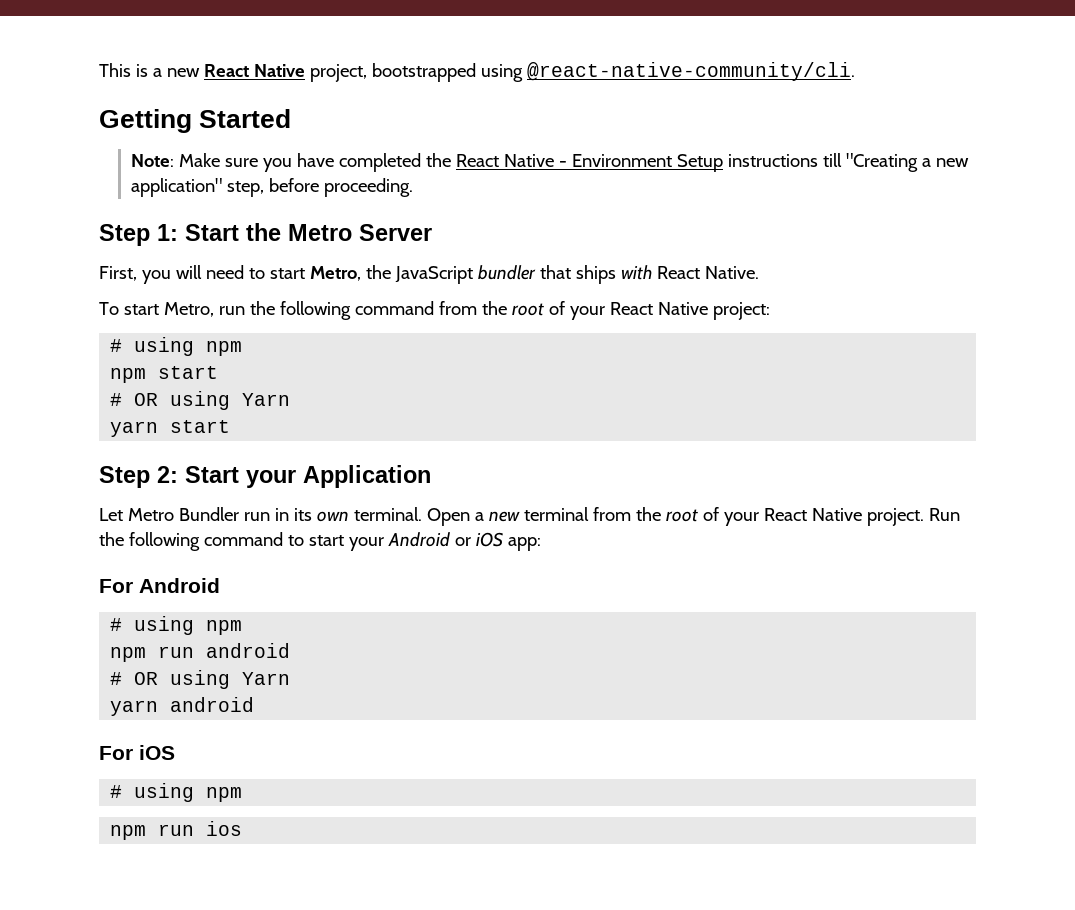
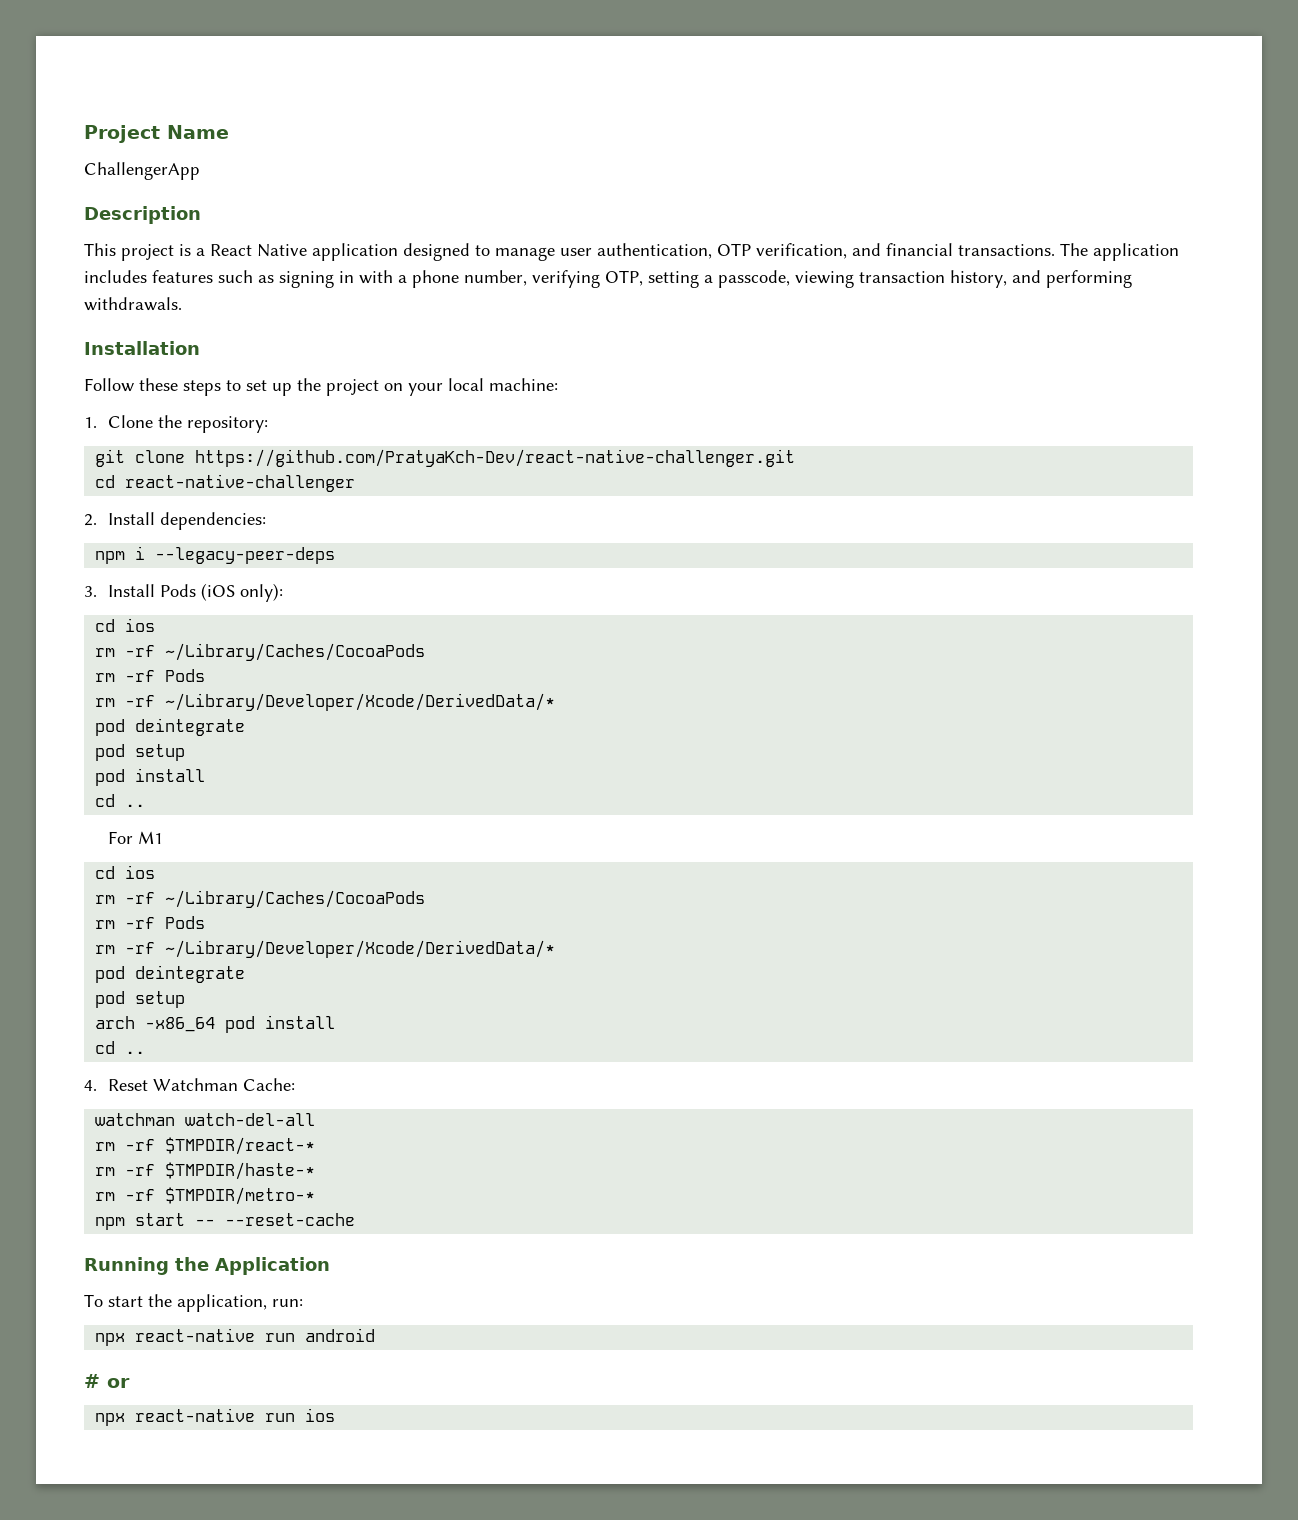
[99,63,131,77] This -> [84,125,229,143] [84,162,200,180] [84,206,201,224] [84,243,174,261] Project Name // ChallengerApp // Description // This project
[166,62,855,82] [99,109,292,133] [130,153,969,172] [130,178,413,197] [99,223,432,246] [99,265,759,284] [99,301,770,320] [110,337,243,356] [110,366,219,383] [110,391,291,410] [110,420,231,437] [99,465,431,488] [99,507,960,526] [99,532,541,551] [99,578,220,593] [110,616,243,635] [110,643,291,662] [110,670,291,689] [110,697,255,716] [99,745,175,760] [110,783,243,802] [110,825,147,840] new React Native project, bootstrapped using @react-native-community/cli. // Getting Started // Note: Make sure you have completed the React Native - Environment Setup instructions till "Creating a new application" step, before proceeding. // Step 1: Start the Metro Server // First, you will need to start Metro, the JavaScript bundler that ships with React Native. // To start Metro, run the following command from the root of your React Native project: // # using npm // npm start // # OR using Yarn // yarn start // Step 2: Start your Application // Let Metro Bundler run in its own terminal. Open a new terminal from the root of your React Native project. Run the following command to start your Android or iOS app: // For Android // # using npm // npm run android // # OR using Yarn // yarn android // For iOS // # using npm // npm -> [210,243,1179,261] [84,270,1132,288] [84,297,182,311] [84,341,200,355] [84,378,558,396] [84,415,269,433] [95,449,796,467] [95,474,356,492] [84,512,267,530] [95,546,336,564] [84,583,284,602] [95,618,156,632] [95,643,426,661] [95,669,206,682] [95,693,556,711] [95,718,246,736] [95,744,186,761] [95,768,206,786] [95,794,146,807] [108,831,164,844] [95,865,156,879] [95,890,426,908] [95,916,206,929] [95,940,556,958] [95,965,246,983] [95,991,186,1008] [95,1015,336,1033] [95,1041,146,1054] [84,1078,296,1091] [95,1113,316,1126] [95,1137,316,1155] [95,1162,316,1180] [95,1187,316,1205] [95,1213,356,1230] [84,1257,330,1275] [84,1294,303,1312] [95,1328,376,1346] [84,1374,130,1388] [95,1408,256,1426] React Native application designed to manage user authentication, OTP verification, and financial transactions. The application includes features such as signing in with a phone number, verifying OTP, setting a passcode, viewing transaction history, and performing withdrawals. // Installation // Follow these steps to set up the project on your local machine: // 1. Clone the repository: // git clone https://github.com/PratyaKch-Dev/react-native-challenger.git // cd react-native-challenger // 2. Install dependencies: // npm i --legacy-peer-deps // 3. Install Pods (iOS only): // cd ios // rm -rf ~/Library/Caches/CocoaPods // rm -rf Pods // rm -rf ~/Library/Developer/Xcode/DerivedData/* // pod deintegrate // pod setup // pod install // cd .. // For M1 // cd ios // rm -rf ~/Library/Caches/CocoaPods // rm -rf Pods // rm -rf ~/Library/Developer/Xcode/DerivedData/* // pod deintegrate // pod setup // arch -x86_64 pod install // cd .. // 4. Reset Watchman Cache: // watchman watch-del-all // rm -rf $TMPDIR/react-* // rm -rf $TMPDIR/haste-* // rm -rf $TMPDIR/metro-* // npm start -- --reset-cache // Running the Application // To start the application, run: // npx react-native run android // # or // npx react-native

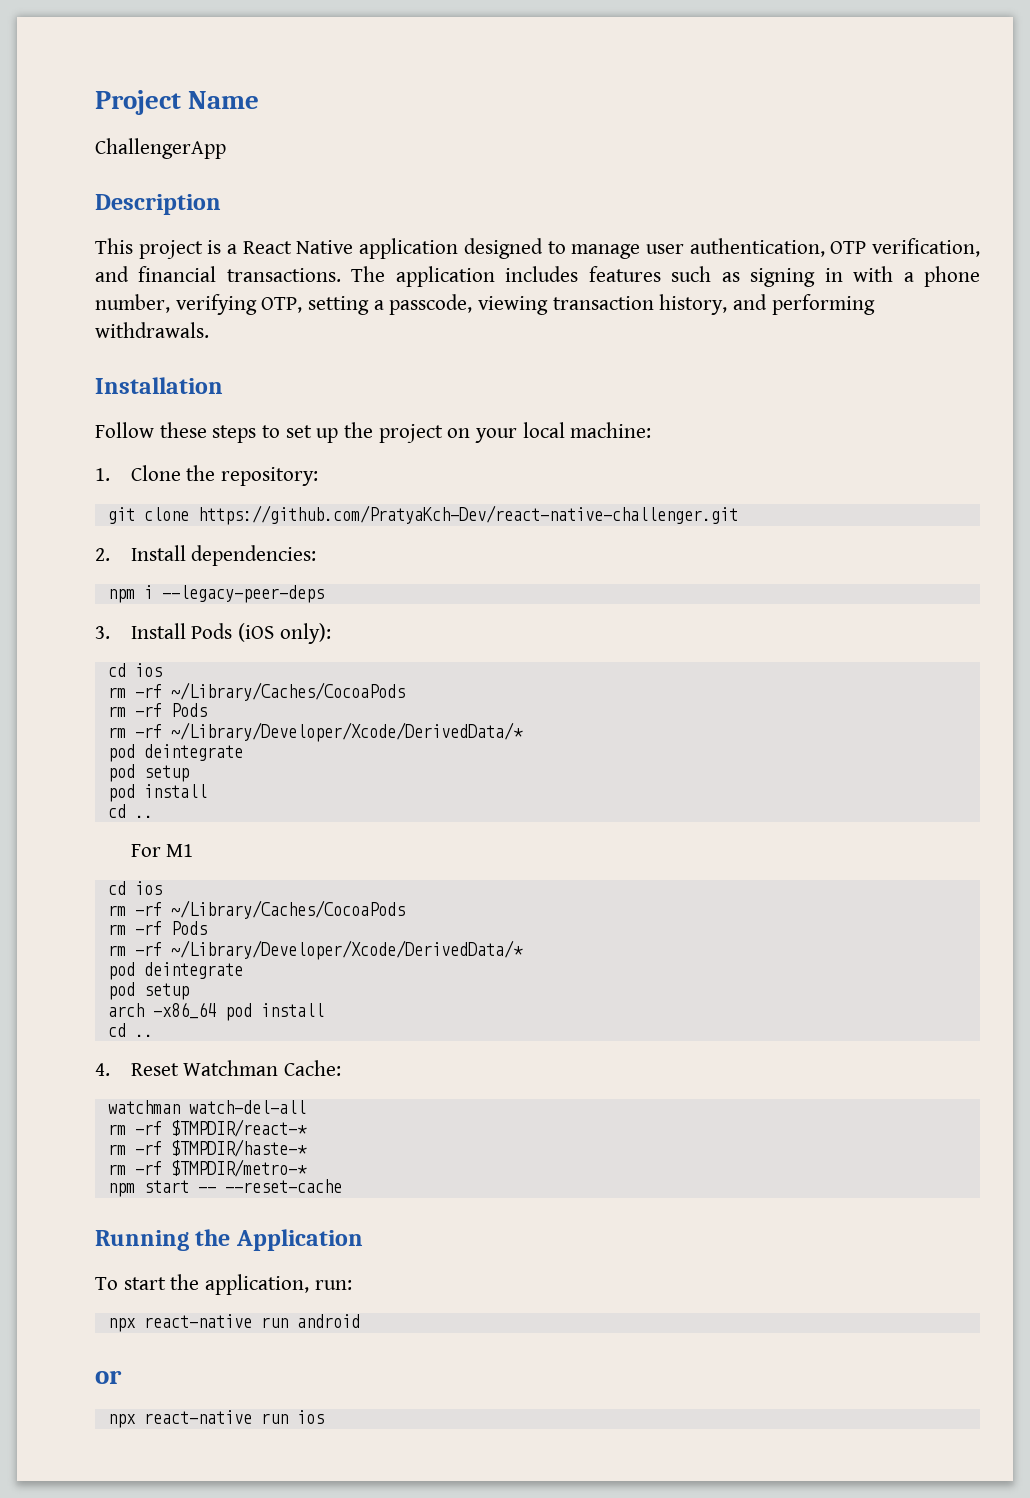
[95,474,356,492] // cd react-native-challenger -> (738, 515) none
[84,1374,100,1388] # -> (360, 1321) none

